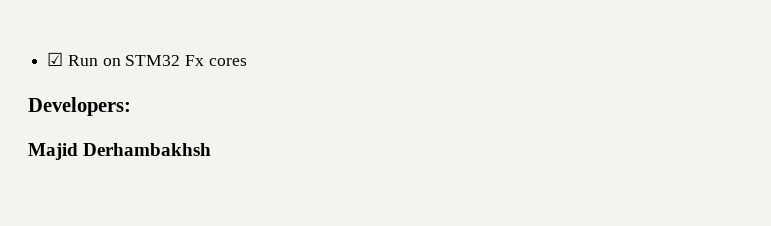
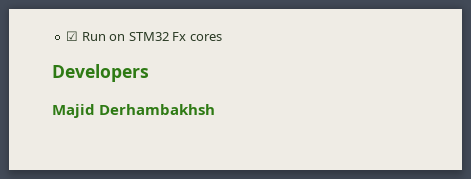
[28,97,131,116] Developers: -> [52,64,149,82] Developers

